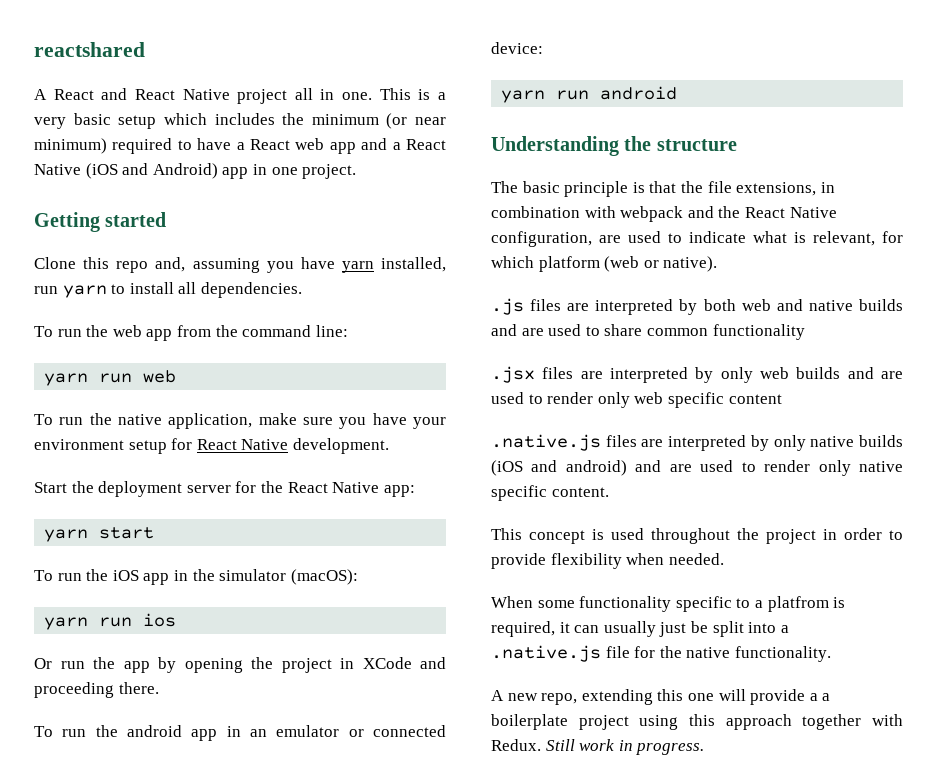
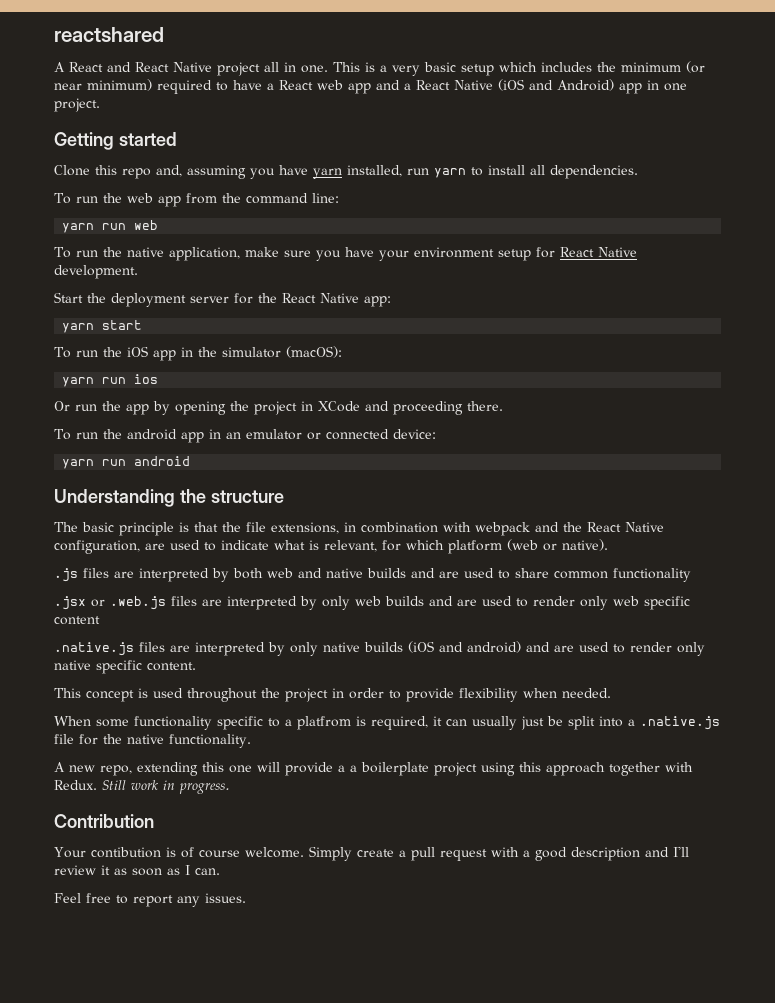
(535, 374) none -> [91,596,166,610] or .web.js
(705, 749) none -> [54,814,154,828] [54,846,689,861] [54,865,220,876] [54,893,246,907] // Contribution // Your contibution is of course welcome. Simply create a pull request with a good description and I'll review it as soon as I can. // Feel free to report any issues.

